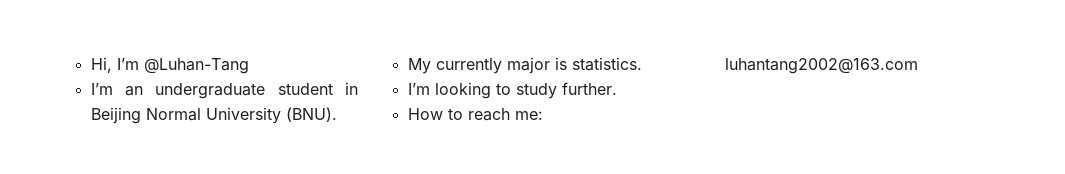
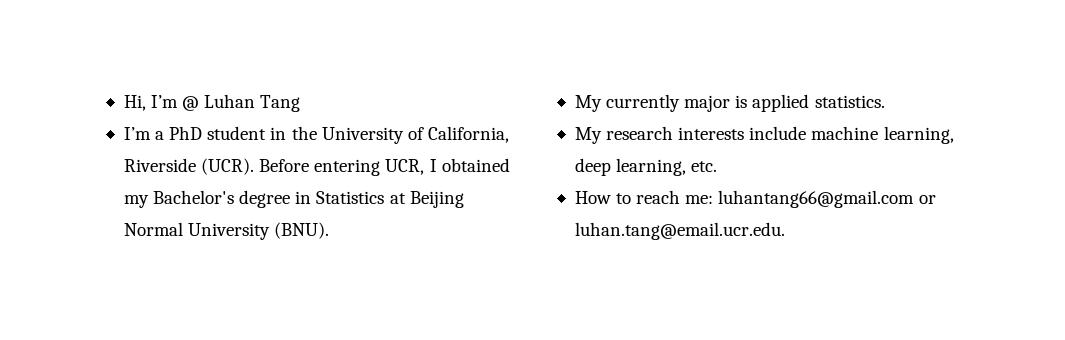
[143,58,249,74] [90,82,358,99] @Luhan-Tang // I’m an undergraduate student in -> [182,94,301,112] [123,126,509,144] [123,158,510,176] [123,190,406,208] @ Luhan Tang // I’m a PhD student in the University of California, Riverside (UCR). Before entering UCR, I obtained my Bachelor's degree in Statistics at
(567, 63) none -> [752,94,810,112] applied
[407,82,617,99] I’m looking to study further. -> [574,126,954,144] [574,158,718,176] My research interests include machine learning, deep learning, etc.
[724,58,918,74] luhantang2002@163.com -> [718,190,936,208] [574,222,785,240] luhantang66@gmail.com or luhan.tang@email.ucr.edu.

